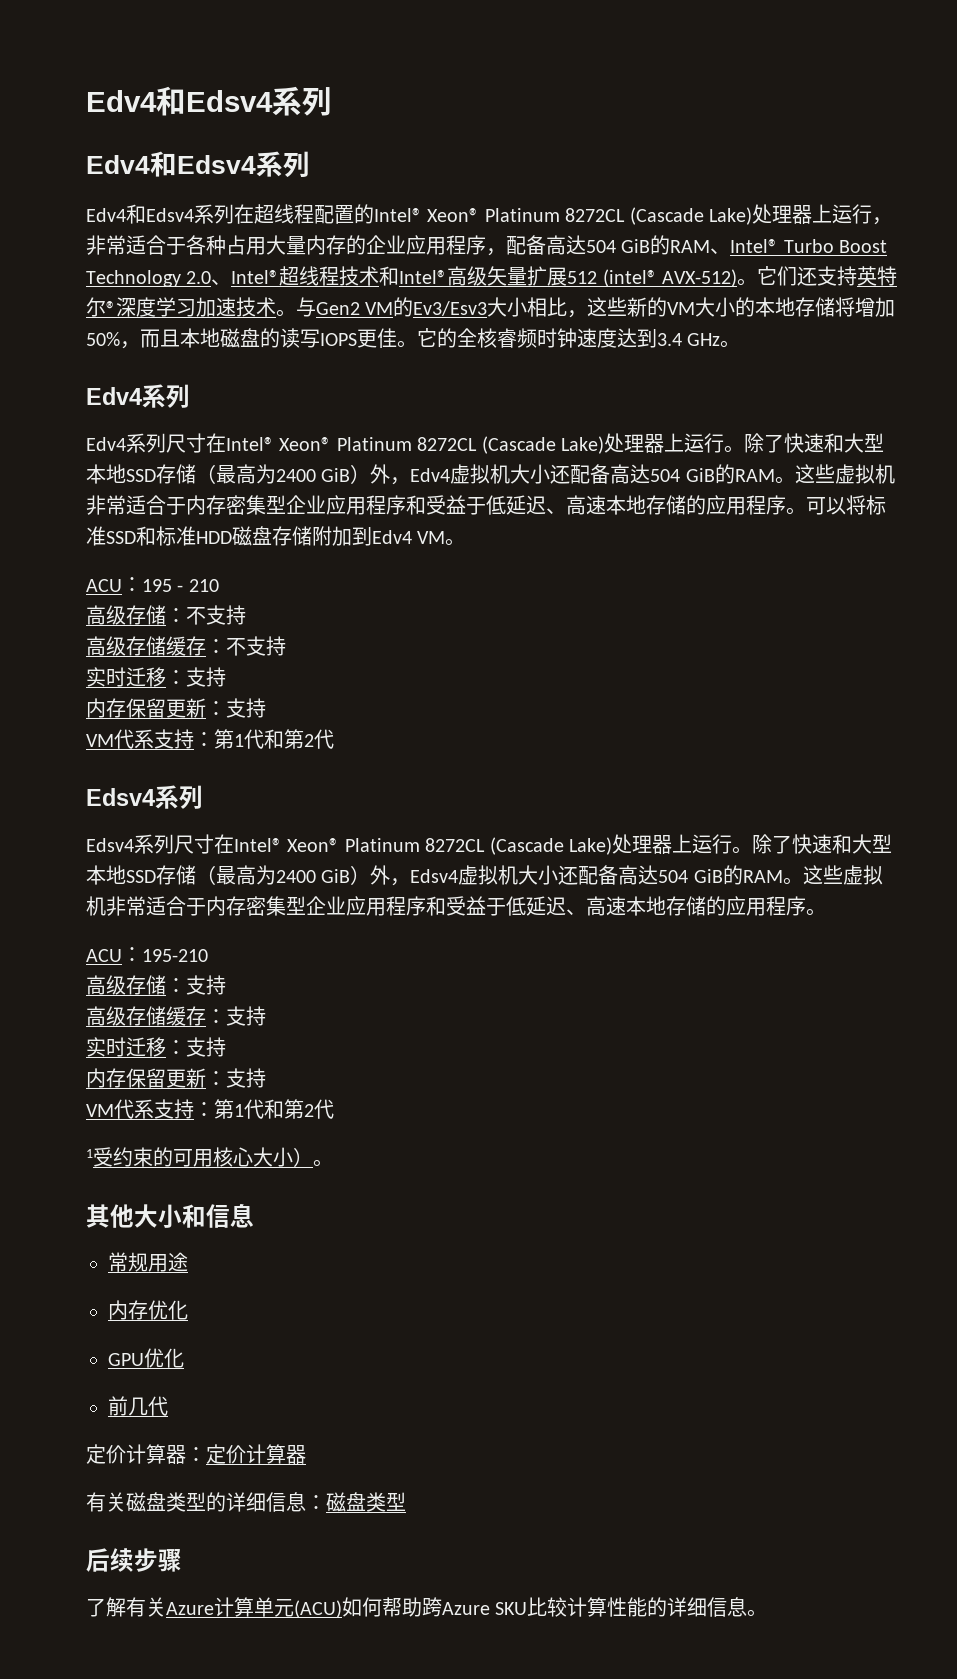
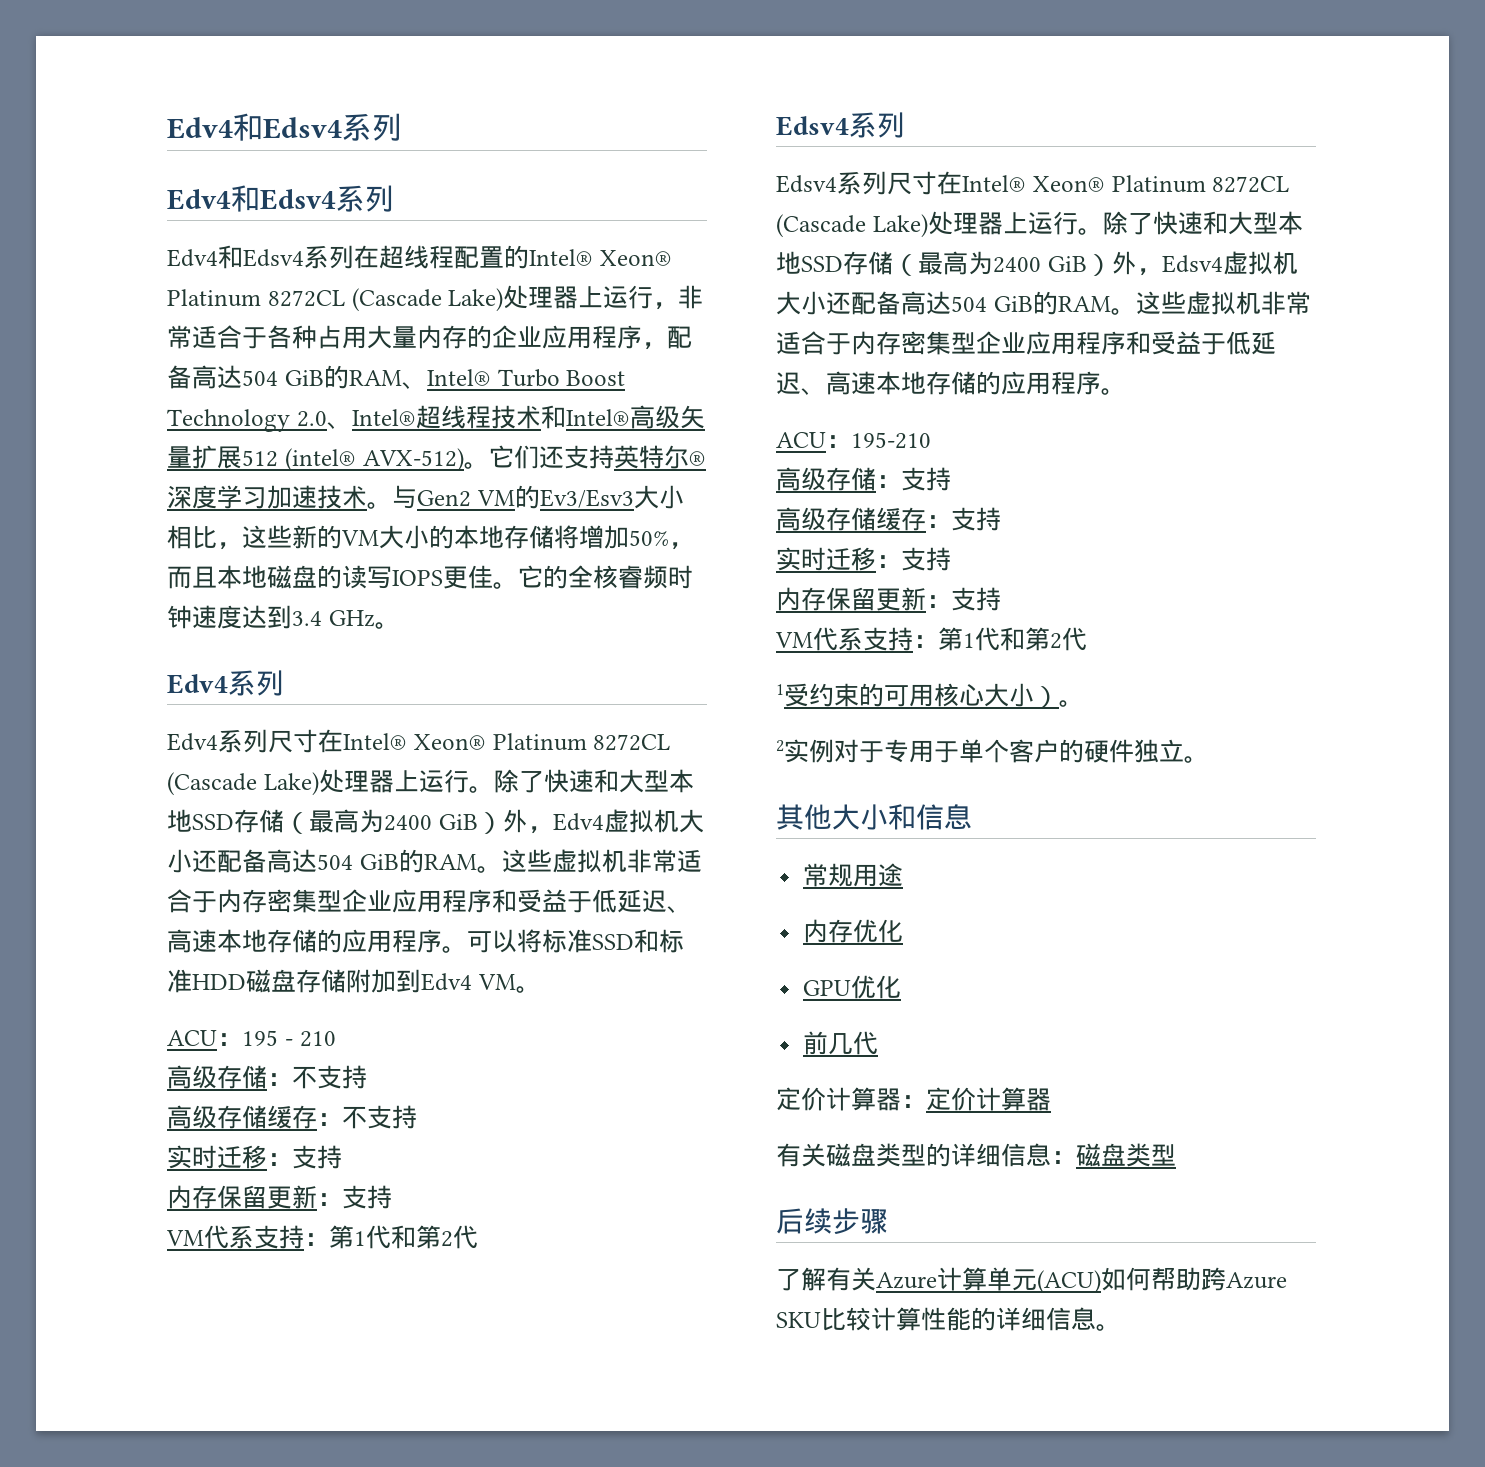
(333, 1163) none -> [776,739,1209,763] // 2实例对于专用于单个客户的硬件独立。

